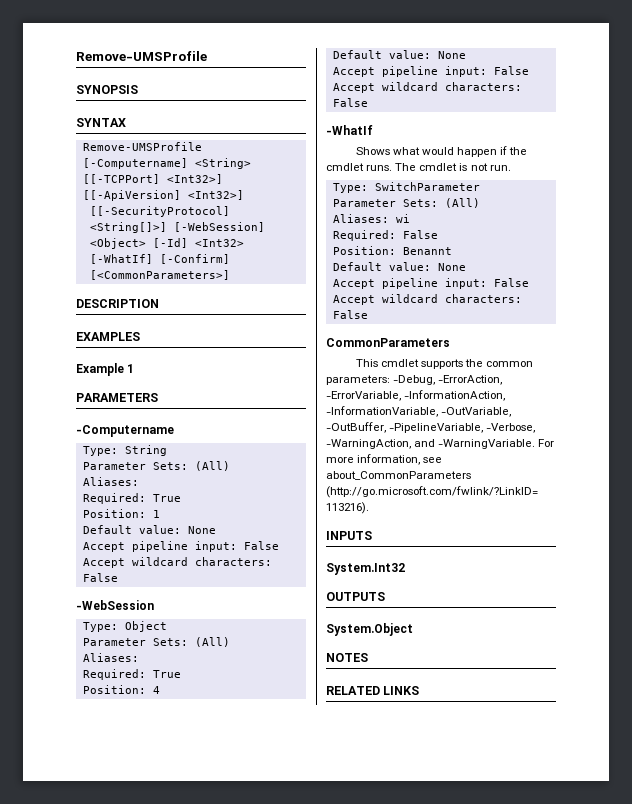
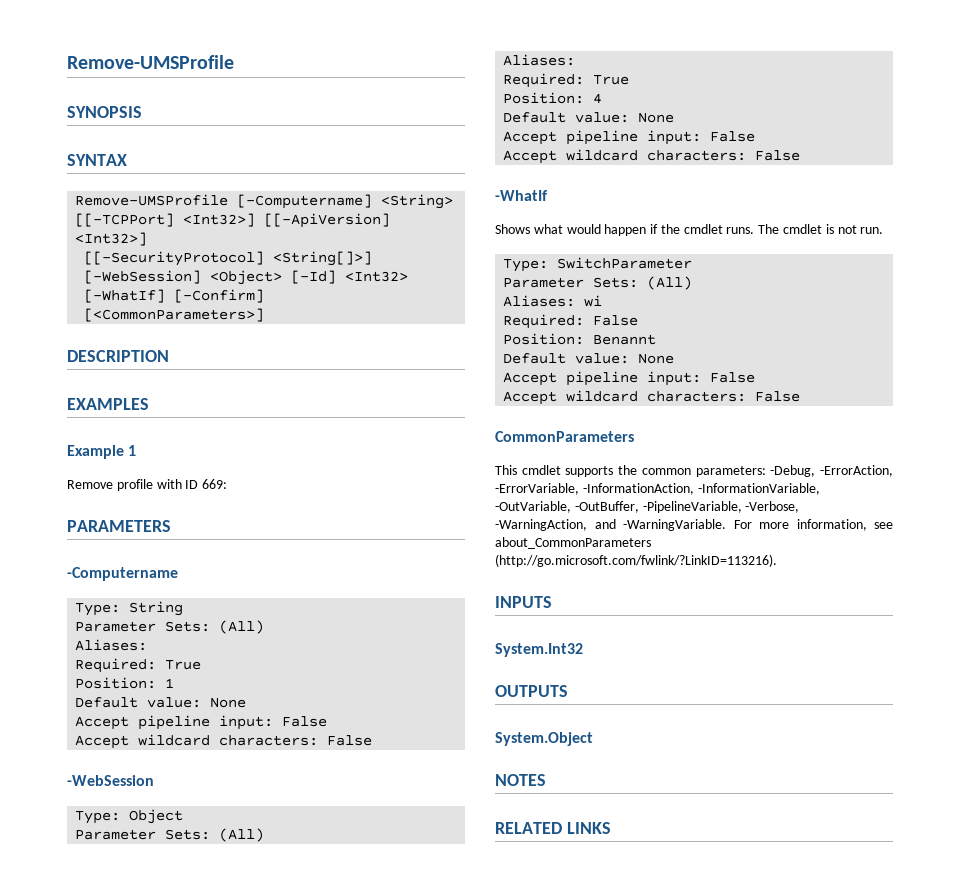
(135, 368) none -> [67,479,228,491] // Remove profile with ID 669:

